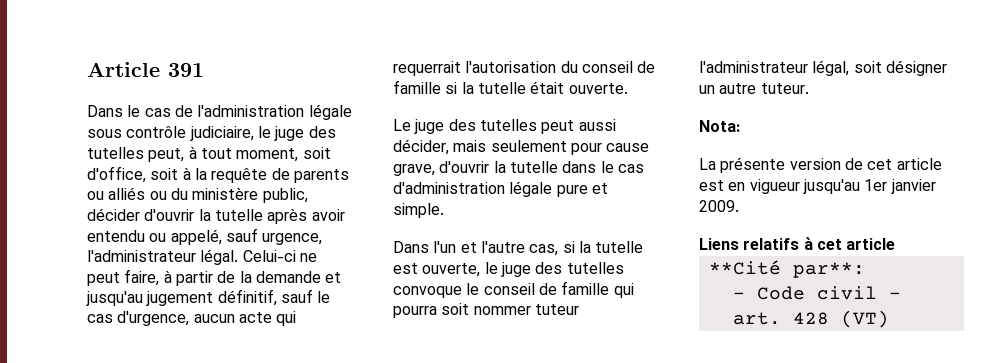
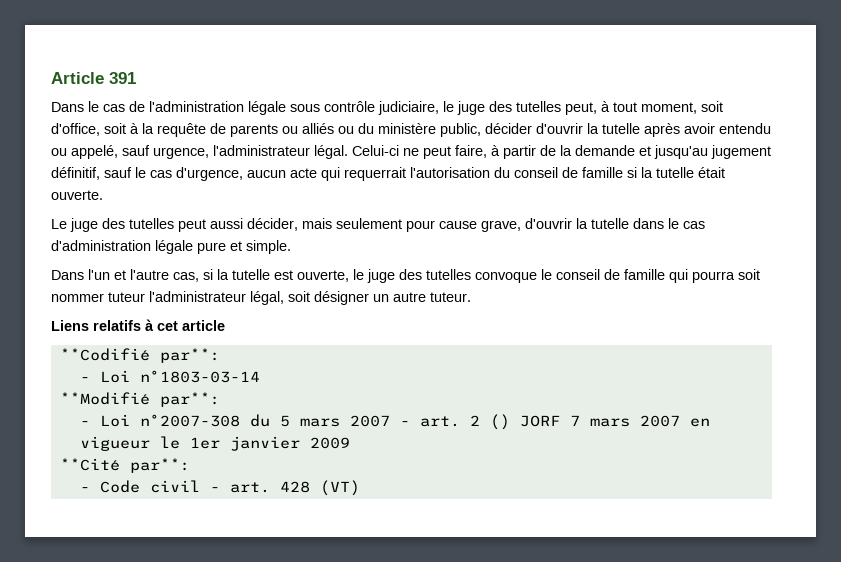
[699,120,740,132] [699,157,942,173] [699,179,936,194] [699,200,739,212] // Nota: // La présente version de cet article est en vigueur jusqu'au 1er janvier 2009. -> (471, 297) none
(896, 244) none -> [59,348,220,363] [79,370,260,383] [59,392,220,407] [79,414,710,430] [79,436,350,451] // **Codifié par**: // - Loi n°1803-03-14 // **Modifié par**: // - Loi n°2007-308 du 5 mars 2007 - art. 2 () JORF 7 mars 2007 en vigueur le 1er janvier 2009

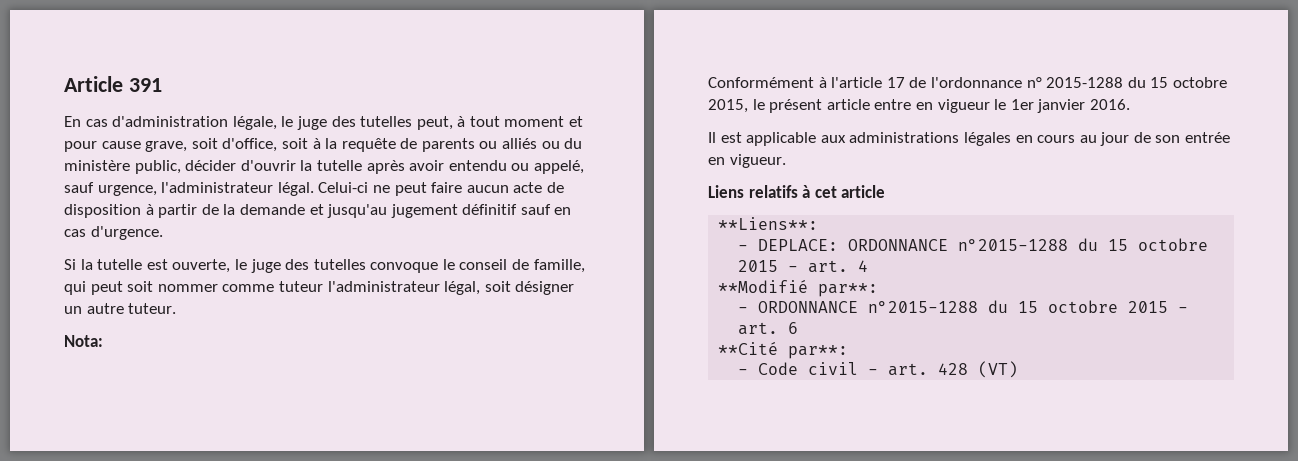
[51,101,439,115] Dans le cas de l'administration légale sous contrôle judiciaire, -> [64,116,277,130] En cas d'administration légale,
[641,102,697,114] moment, -> [504,116,584,127] [64,141,188,152] moment et pour cause grave,
[455,145,487,158] faire, -> [431,182,564,193] [64,204,141,218] faire aucun acte de disposition
[51,167,725,181] [51,190,103,200] [51,218,705,232] [51,240,291,254] [51,269,213,282] définitif, sauf le cas d'urgence, aucun acte qui requerrait l'autorisation du conseil de famille si la tutelle était ouverte. // Le juge des tutelles peut aussi décider, mais seulement pour cause grave, d'ouvrir la tutelle dans le cas d'administration légale pure et simple. // Dans l'un et l'autre cas, si -> [462,204,572,215] [64,226,163,240] [64,259,76,270] définitif sauf en cas d'urgence. // Si
[624,269,735,283] famille qui pourra -> [533,259,585,273] [64,281,123,295] famille, qui peut
(104, 297) none -> [222,284,275,292] comme
(471, 297) none -> [64,335,103,347] [708,77,1227,88] [708,99,1130,113] [708,132,1231,146] [708,154,786,168] // Nota: // Conformément à l'article 17 de l'ordonnance n° 2015-1288 du 15 octobre 2015, le présent article entre en vigueur le 1er janvier 2016. // Il est applicable aux administrations légales en cours au jour de son entrée en vigueur.
[59,348,220,363] [79,370,260,383] [59,392,220,407] [79,414,710,430] [79,436,350,451] **Codifié par**: // - Loi n°1803-03-14 // **Modifié par**: // - Loi n°2007-308 du 5 mars 2007 - art. 2 () JORF 7 mars 2007 en vigueur le 1er janvier 2009 -> [718,217,819,230] [738,238,1209,251] [738,260,869,273] [718,279,879,297] [738,300,1189,313] [738,322,799,335] **Liens**: // - DEPLACE: ORDONNANCE n°2015-1288 du 15 octobre 2015 - art. 4 // **Modifié par**: // - ORDONNANCE n°2015-1288 du 15 octobre 2015 - art. 6

